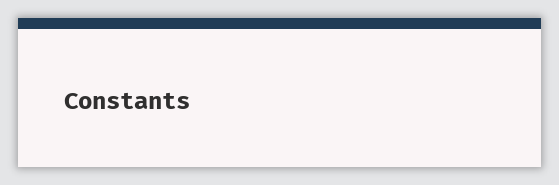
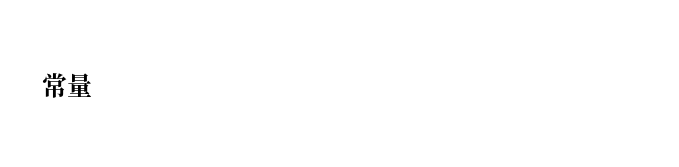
[64,92,190,109] Constants -> [42,73,92,98] 常量

